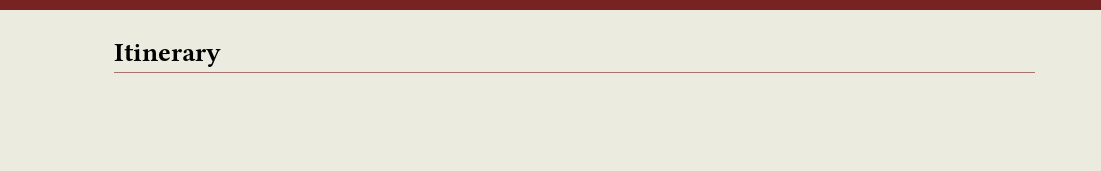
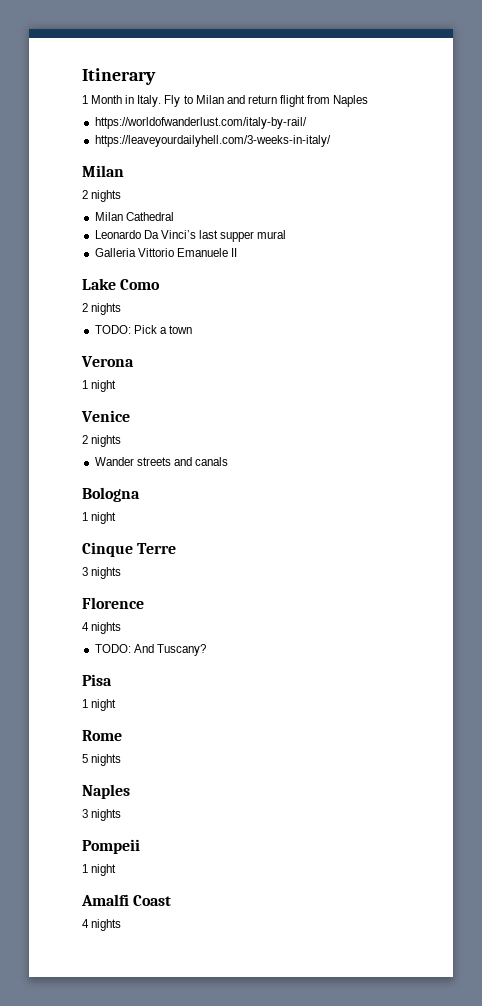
(221, 55) none -> [82,95,369,107] [94,117,307,129] [94,135,331,147] [82,165,124,177] [82,190,122,202] [94,212,174,221] [94,230,287,242] [94,248,237,257] [82,278,161,290] [82,303,122,315] [94,325,192,334] [81,356,134,367] [82,380,117,392] [81,410,130,422] [82,435,122,447] [94,457,228,466] [82,487,140,502] [82,512,117,524] [82,542,177,557] [82,567,122,579] [82,597,144,609] [82,622,122,634] [94,644,206,656] [82,674,112,686] [82,699,117,711] [82,730,122,741] [82,754,122,766] [82,784,130,799] [82,809,122,821] [82,839,140,854] [82,864,117,876] [81,894,172,906] [82,919,122,931] // 1 Month in Italy. Fly to Milan and return flight from Naples // https://worldofwanderlust.com/italy-by-rail/ // https://leaveyourdailyhell.com/3-weeks-in-italy/ // Milan // 2 nights // Milan Cathedral // Leonardo Da Vinci’s last supper mural // Galleria Vittorio Emanuele II // Lake Como // 2 nights // TODO: Pick a town // Verona // 1 night // Venice // 2 nights // Wander streets and canals // Bologna // 1 night // Cinque Terre // 3 nights // Florence // 4 nights // TODO: And Tuscany? // Pisa // 1 night // Rome // 5 nights // Naples // 3 nights // Pompeii // 1 night // Amalfi Coast // 4 nights

